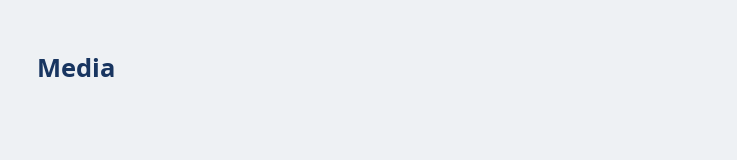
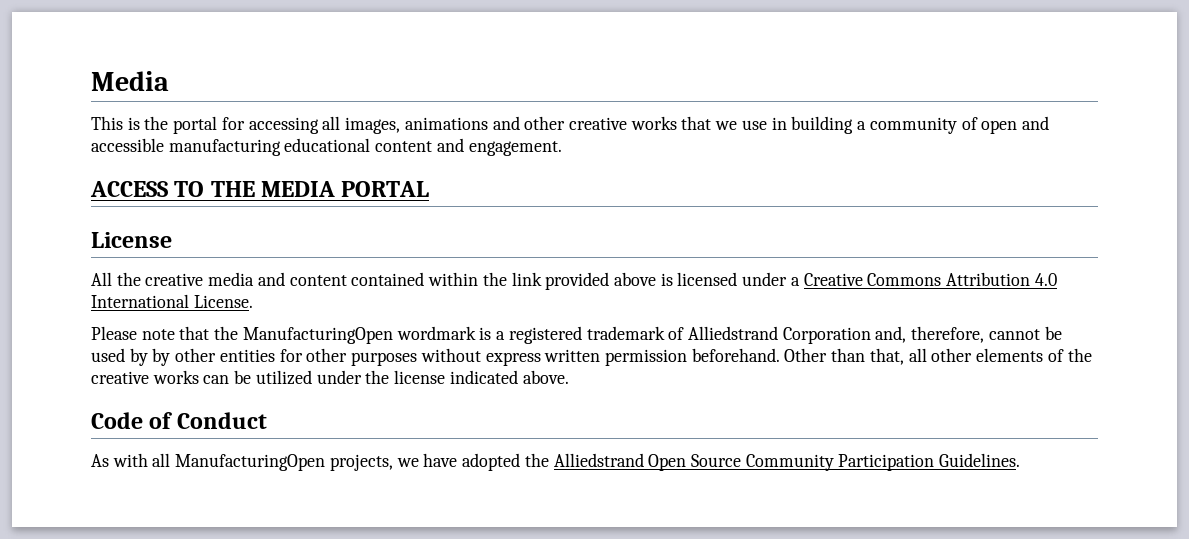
(115, 67) none -> [91,116,1049,134] [91,138,562,156] [90,181,430,197] [91,232,172,248] [91,272,1057,290] [91,294,253,308] [91,326,1062,344] [91,348,1092,366] [91,370,569,385] [91,412,267,429] [91,453,1021,471] // This is the portal for accessing all images, animations and other creative works that we use in building a community of open and accessible manufacturing educational content and engagement. // ACCESS TO THE MEDIA PORTAL // License // All the creative media and content contained within the link provided above is licensed under a Creative Commons Attribution 4.0 International License. // Please note that the ManufacturingOpen wordmark is a registered trademark of Alliedstrand Corporation and, therefore, cannot be used by by other entities for other purposes without express written permission beforehand. Other than that, all other elements of the creative works can be utilized under the license indicated above. // Code of Conduct // As with all ManufacturingOpen projects, we have adopted the Alliedstrand Open Source Community Participation Guidelines.

